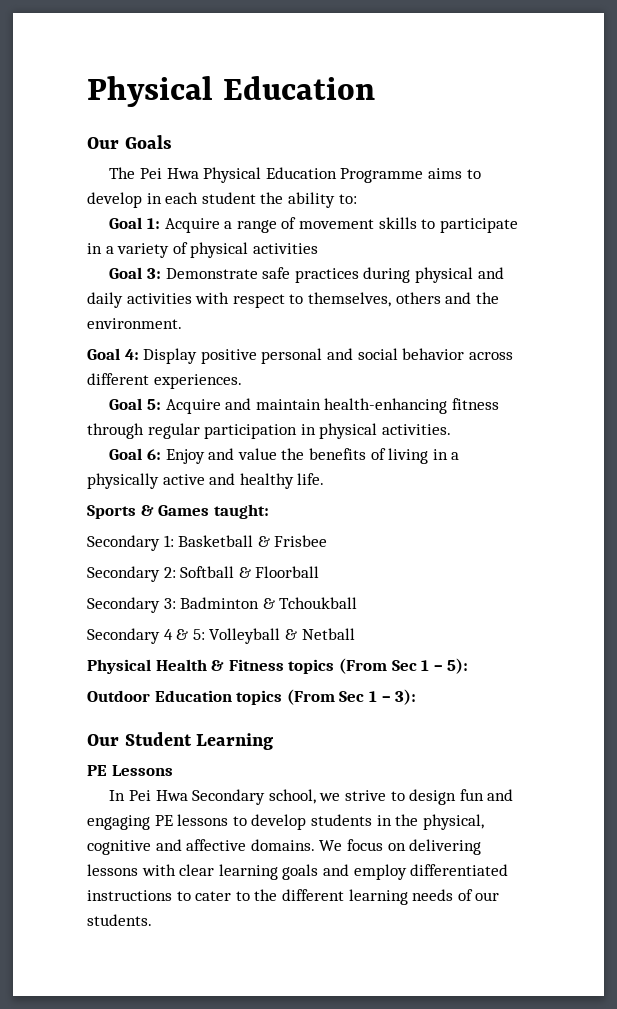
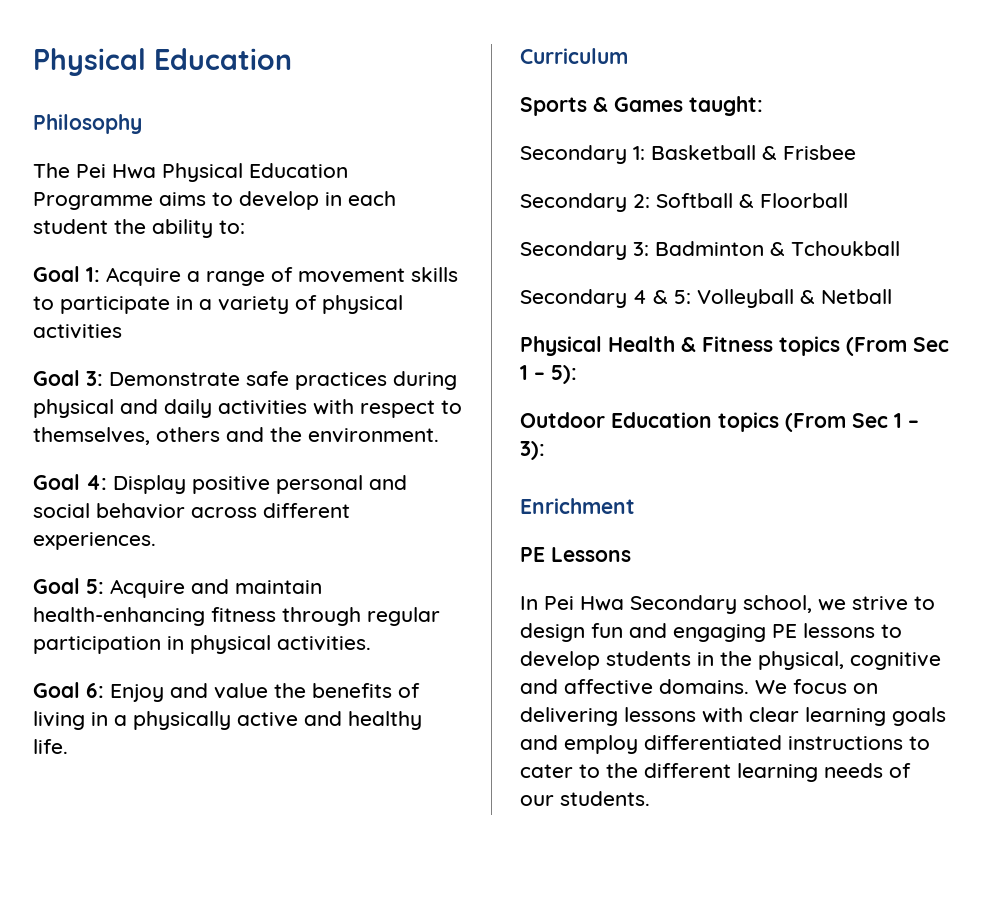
[87,135,172,149] Our Goals -> [33,114,142,134] Philosophy
(325, 479) none -> [520,48,628,64] // Curriculum
[87,732,274,750] Our Student Learning -> [520,498,635,514] Enrichment

